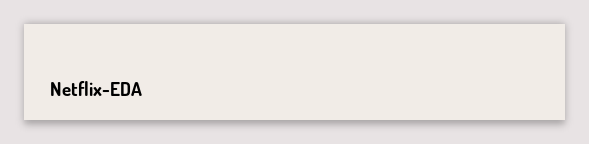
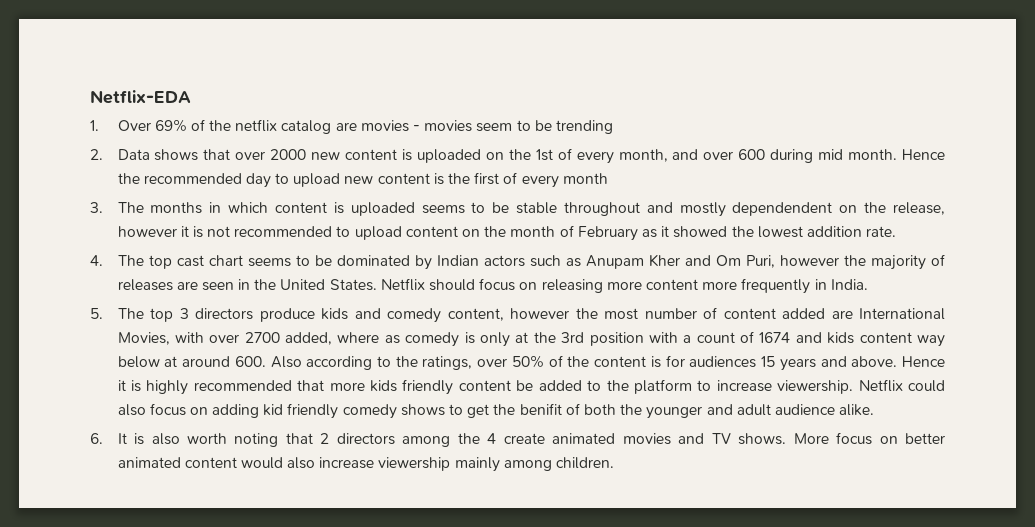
(142, 88) none -> [90,119,613,134] [90,148,946,164] [117,172,608,188] [90,202,945,217] [117,225,897,241] [90,254,945,270] [117,278,868,294] [90,307,945,323] [117,331,945,347] [117,355,946,371] [117,379,946,395] [117,403,875,419] [90,432,945,447] [117,457,615,472] // 1. Over 69% of the netflix catalog are movies - movies seem to be trending // 2. Data shows that over 2000 new content is uploaded on the 1st of every month, and over 600 during mid month. Hence the recommended day to upload new content is the first of every month // 3. The months in which content is uploaded seems to be stable throughout and mostly dependendent on the release, however it is not recommended to upload content on the month of February as it showed the lowest addition rate. // 4. The top cast chart seems to be dominated by Indian actors such as Anupam Kher and Om Puri, however the majority of releases are seen in the United States. Netflix should focus on releasing more content more frequently in India. // 5. The top 3 directors produce kids and comedy content, however the most number of content added are International Movies, with over 2700 added, where as comedy is only at the 3rd position with a count of 1674 and kids content way below at around 600. Also according to the ratings, over 50% of the content is for audiences 15 years and above. Hence it is highly recommended that more kids friendly content be added to the platform to increase viewership. Netflix could also focus on adding kid friendly comedy shows to get the benifit of both the younger and adult audience alike. // 6. It is also worth noting that 2 directors among the 4 create animated movies and TV shows. More focus on better animated content would also increase viewership mainly among children.

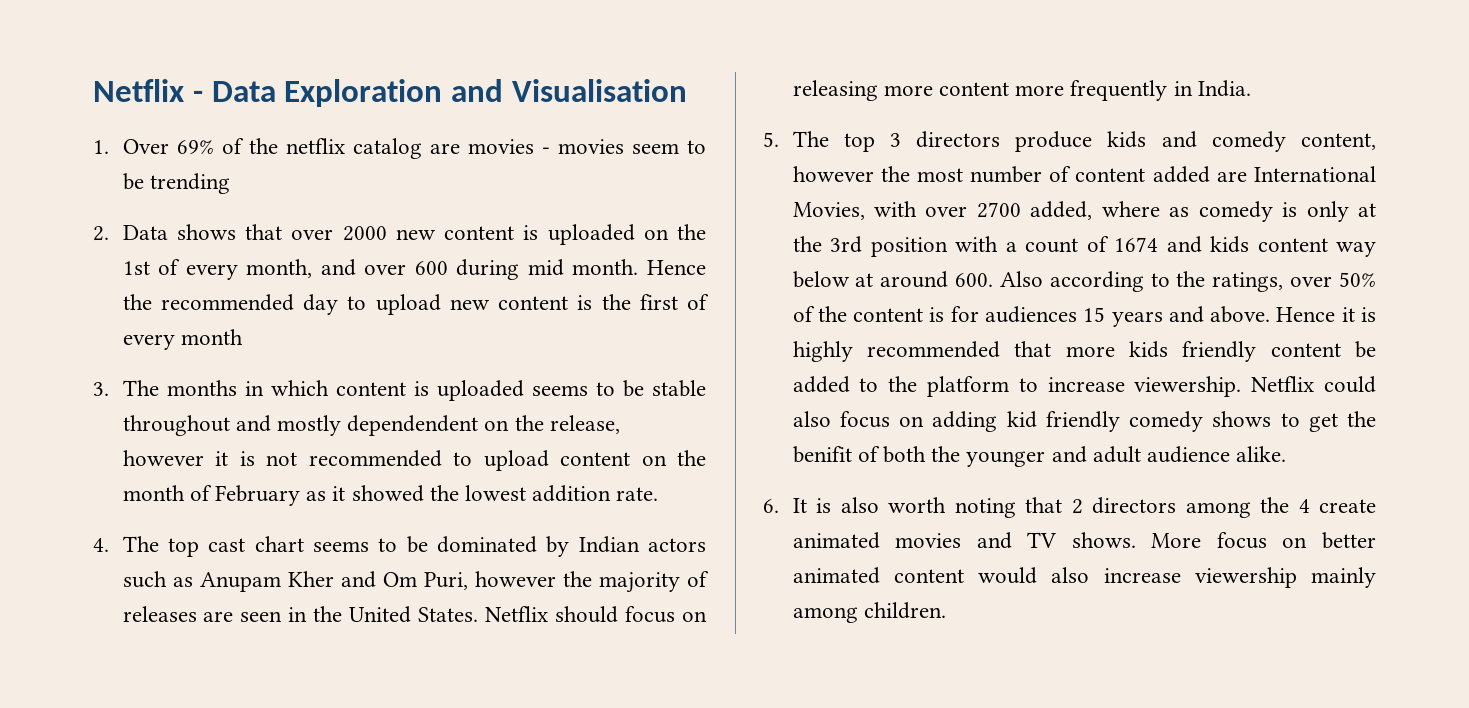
[90,90,191,104] Netflix-EDA -> [93,79,687,107] Netflix - Data Exploration and Visualisation

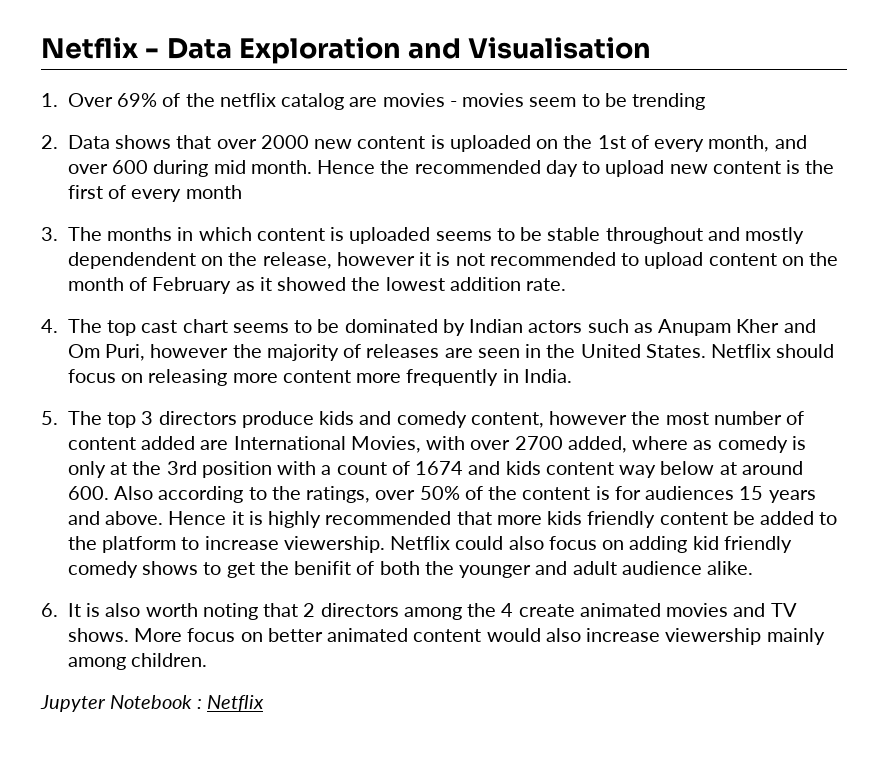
(946, 610) none -> [40,695,264,712] // Jupyter Notebook : Netflix

